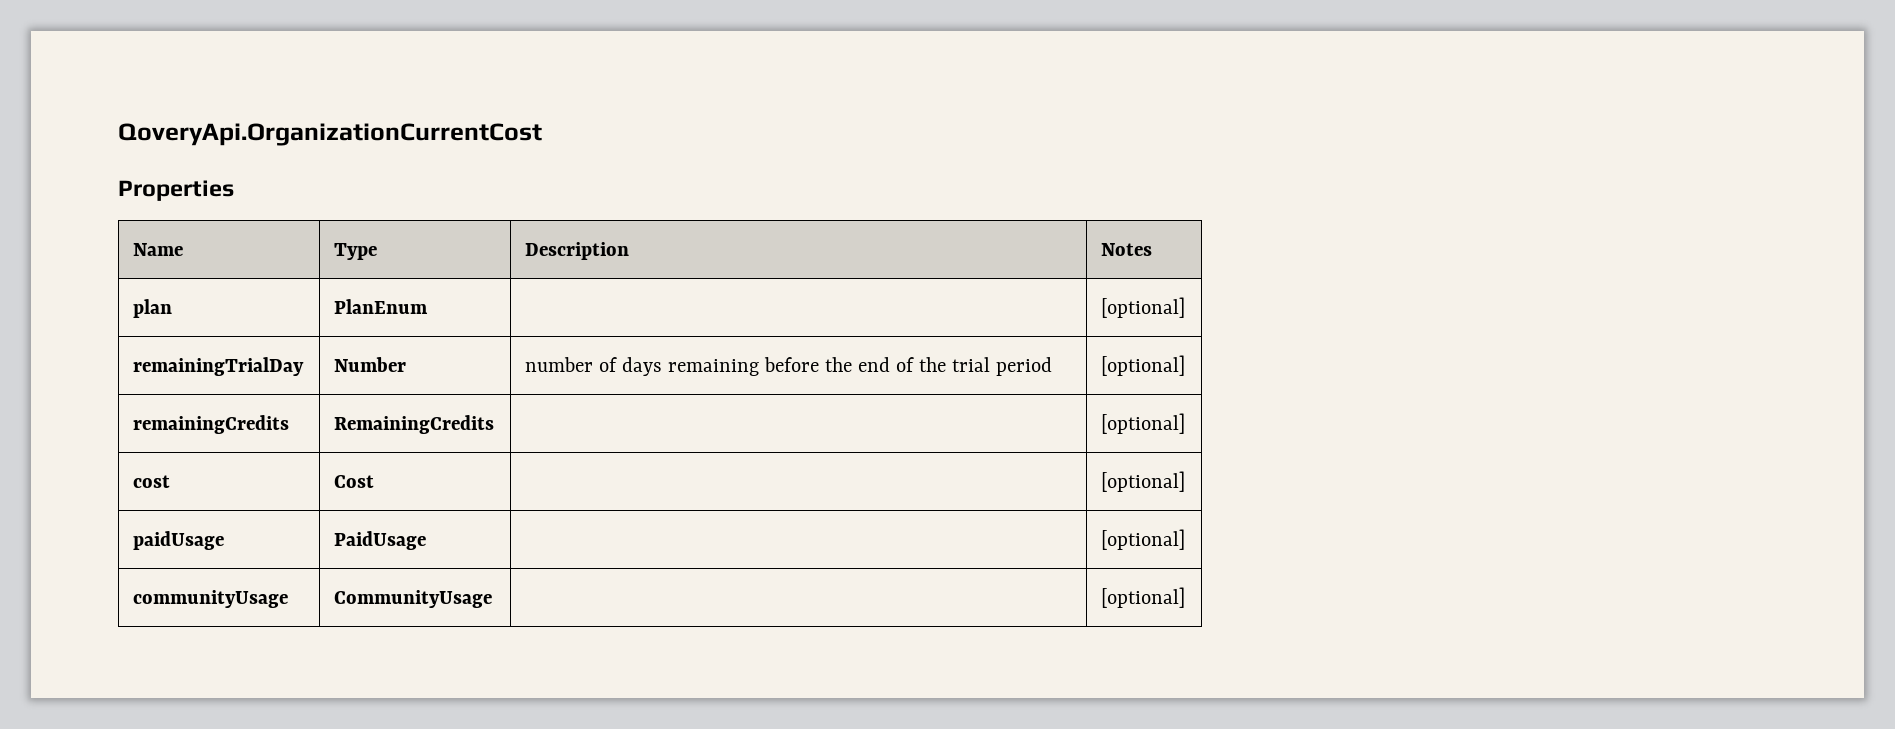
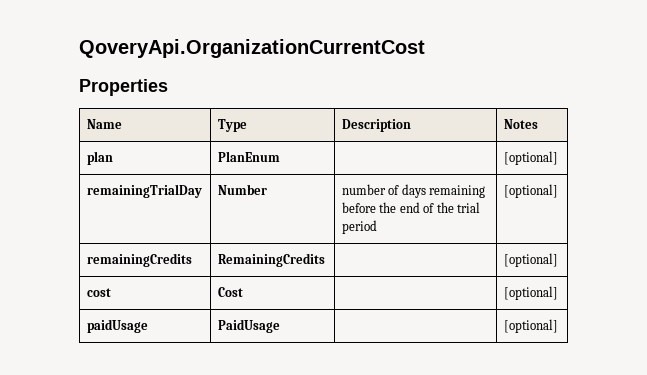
[133,590,289,608] [334,590,493,608] [1101,587,1186,608] // communityUsage | CommunityUsage | | [optional] -> (558, 326) none

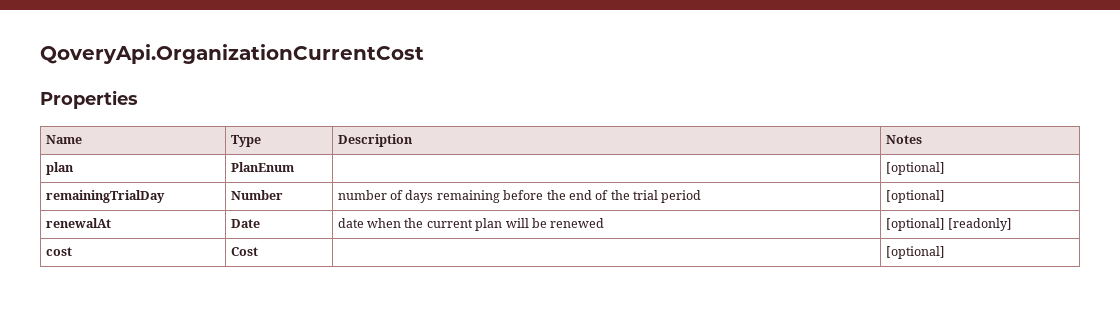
[86,253,192,267] [217,253,325,267] [503,253,558,267] remainingCredits | RemainingCredits | | [optional] -> [45,218,111,228] [230,219,260,228] [337,218,605,231] [885,218,1013,231] renewalAt | Date | date when the current plan will be renewed | [optional] [readonly]
[86,319,148,333] [217,319,280,333] [503,319,558,333] // paidUsage | PaidUsage | | [optional] -> (945, 252) none

